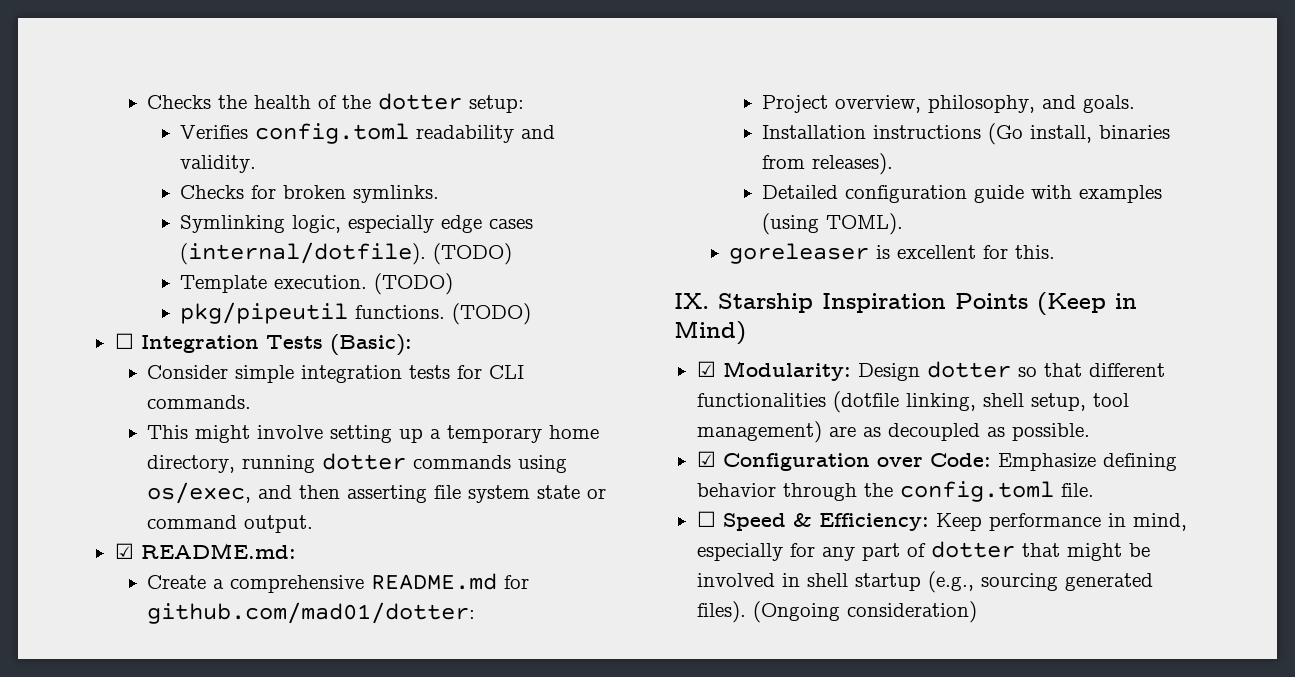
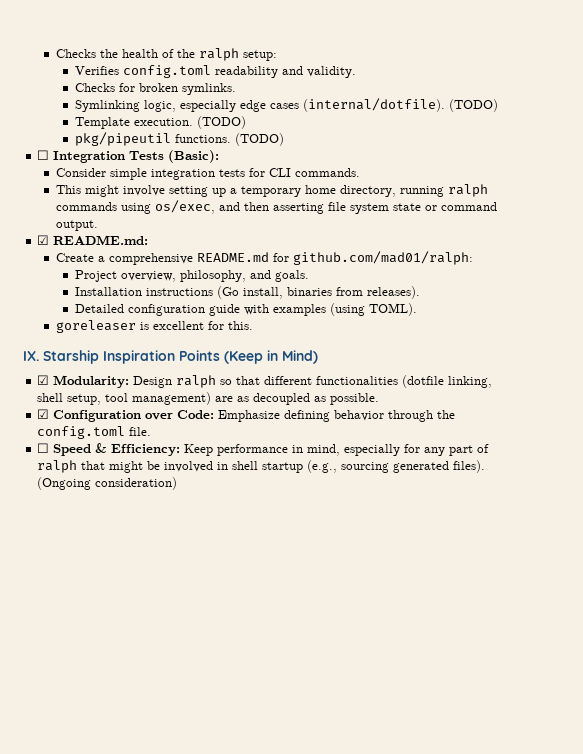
[378,93,463,110] dotter -> [198,48,239,61] ralph
[322,453,407,470] dotter -> [447,184,488,197] ralph
[147,602,476,624] github.com/mad01/dotter: -> [292,251,473,265] github.com/mad01/ralph:
[926,361,1011,378] dotter -> [176,375,217,388] ralph
[930,541,1015,558] dotter -> [37,460,78,473] ralph

